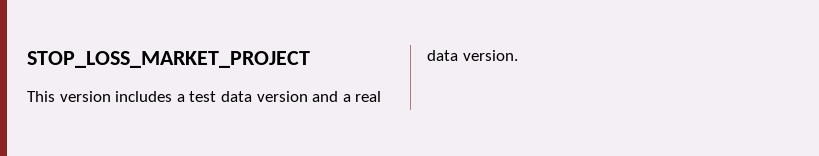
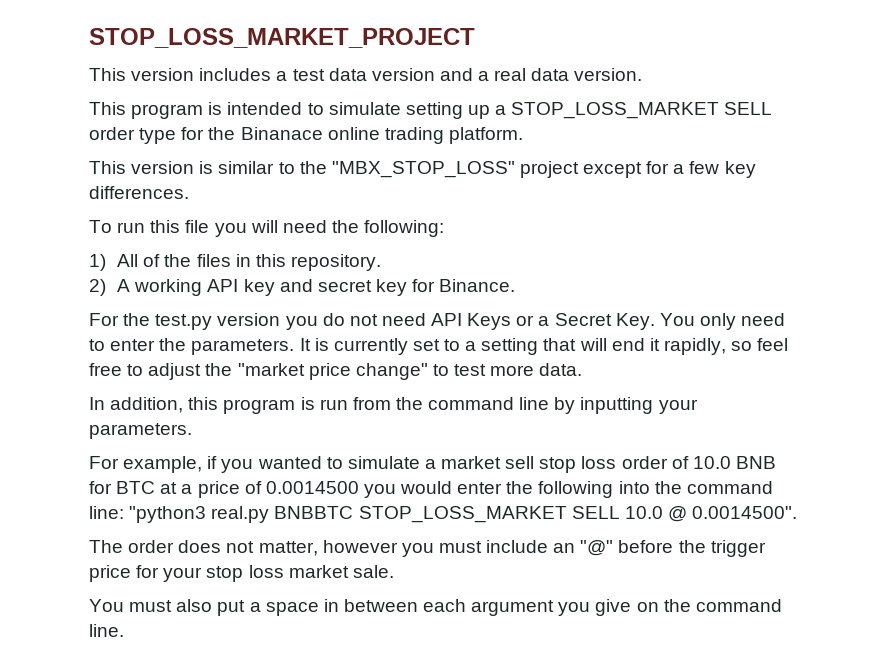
(518, 55) none -> [89,102,773,119] [89,127,523,144] [89,161,756,178] [89,186,189,199] [89,220,445,237] [89,254,381,271] [89,279,516,296] [89,313,786,330] [89,338,789,355] [89,363,583,380] [89,397,698,414] [89,423,192,439] [89,456,776,473] [89,481,773,498] [89,506,798,523] [89,540,766,557] [89,565,394,582] [89,599,782,616] [89,624,124,637] // This program is intended to simulate setting up a STOP_LOSS_MARKET SELL order type for the Binanace online trading platform. // This version is similar to the "MBX_STOP_LOSS" project except for a few key differences. // To run this file you will need the following: // 1) All of the files in this repository. // 2) A working API key and secret key for Binance. // For the test.py version you do not need API Keys or a Secret Key. You only need to enter the parameters. It is currently set to a setting that will end it rapidly, so feel free to adjust the "market price change" to test more data. // In addition, this program is run from the command line by inputting your parameters. // For example, if you wanted to simulate a market sell stop loss order of 10.0 BNB for BTC at a price of 0.0014500 you would enter the following into the command line: "python3 real.py BNBBTC STOP_LOSS_MARKET SELL 10.0 @ 0.0014500". // The order does not matter, however you must include an "@" before the trigger price for your stop loss market sale. // You must also put a space in between each argument you give on the command line.

